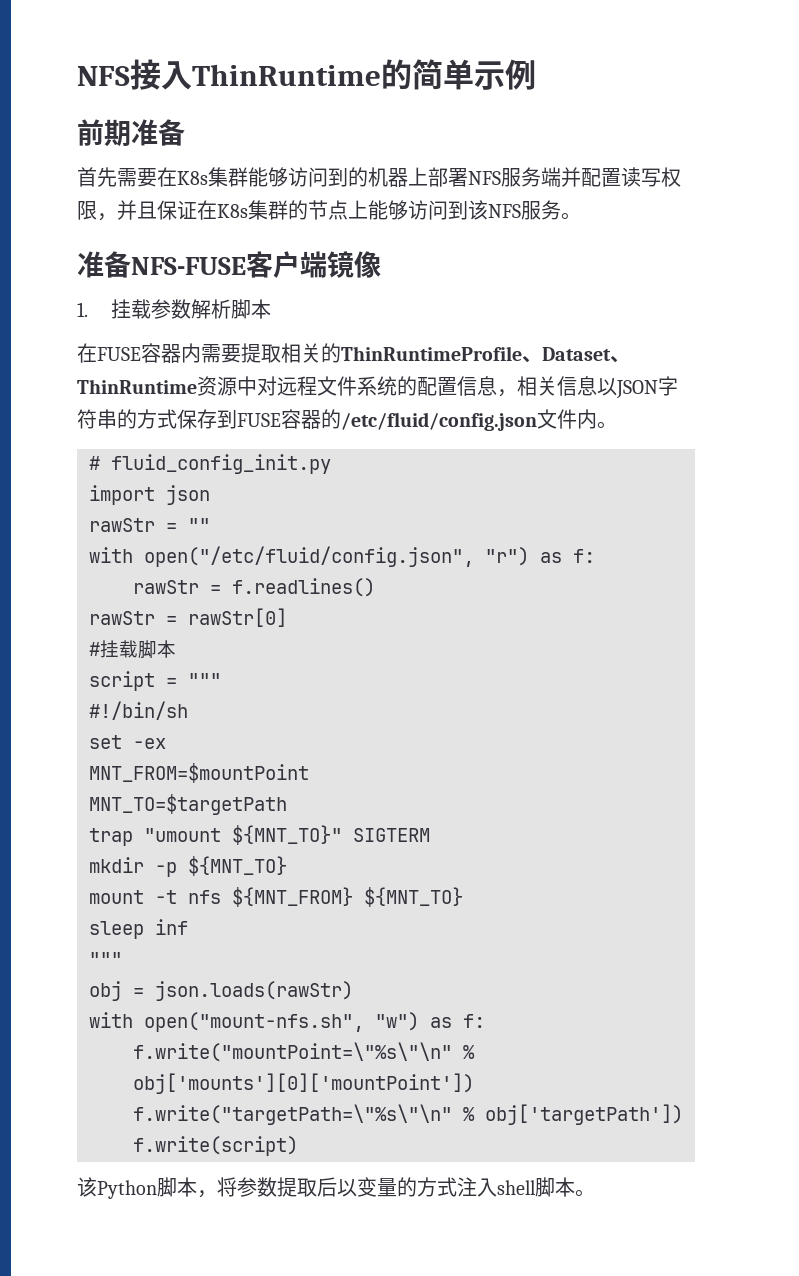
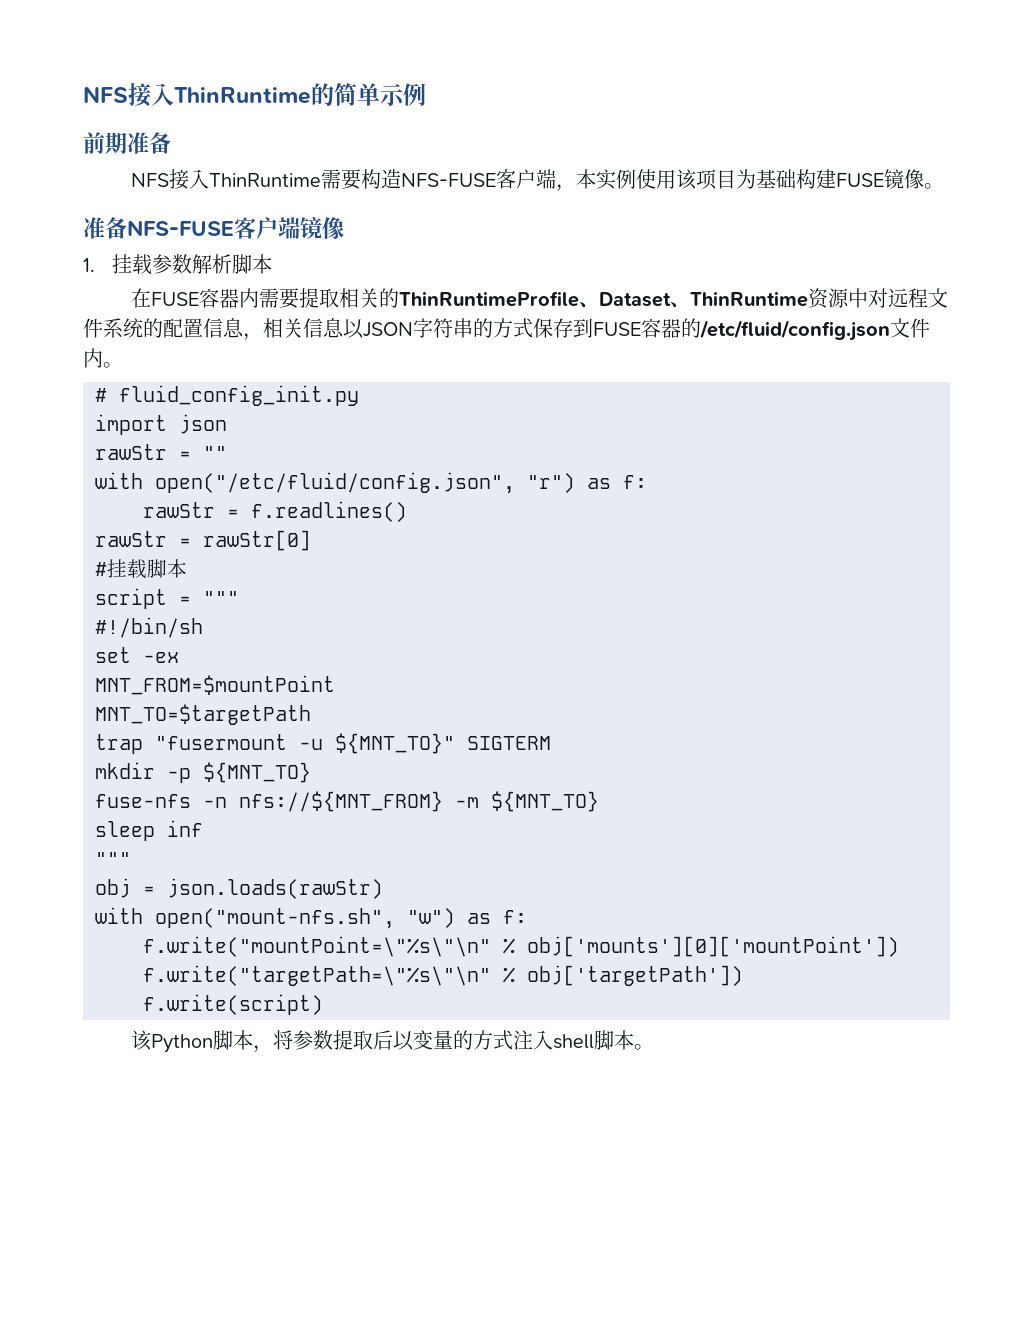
[77,167,681,187] [77,200,561,221] 首先需要在K8s集群能够访问到的机器上部署NFS服务端并配置读写权限，并且保证在K8s集群的节点上能够访问到该NFS服务 -> [131,169,925,192] NFS接入ThinRuntime需要构造NFS-FUSE客户端，本实例使用该项目为基础构建FUSE镜像
[144,828,221,842] "umount -> [155,734,323,750] "fusermount -u
[89,887,353,907] mount -t nfs ${MNT_FROM} -> [95,791,479,812] fuse-nfs -n nfs://${MNT_FROM} -m

